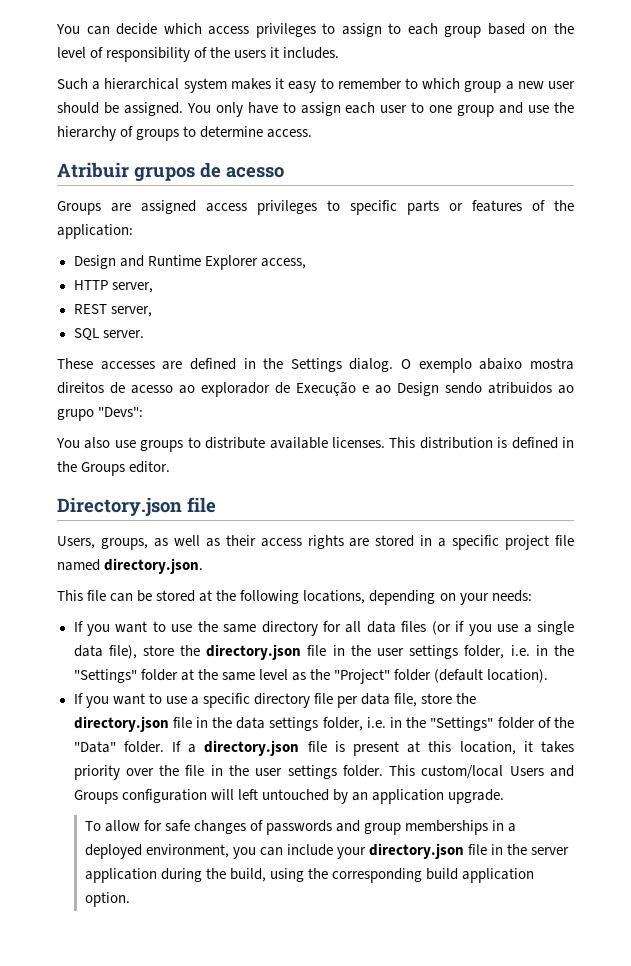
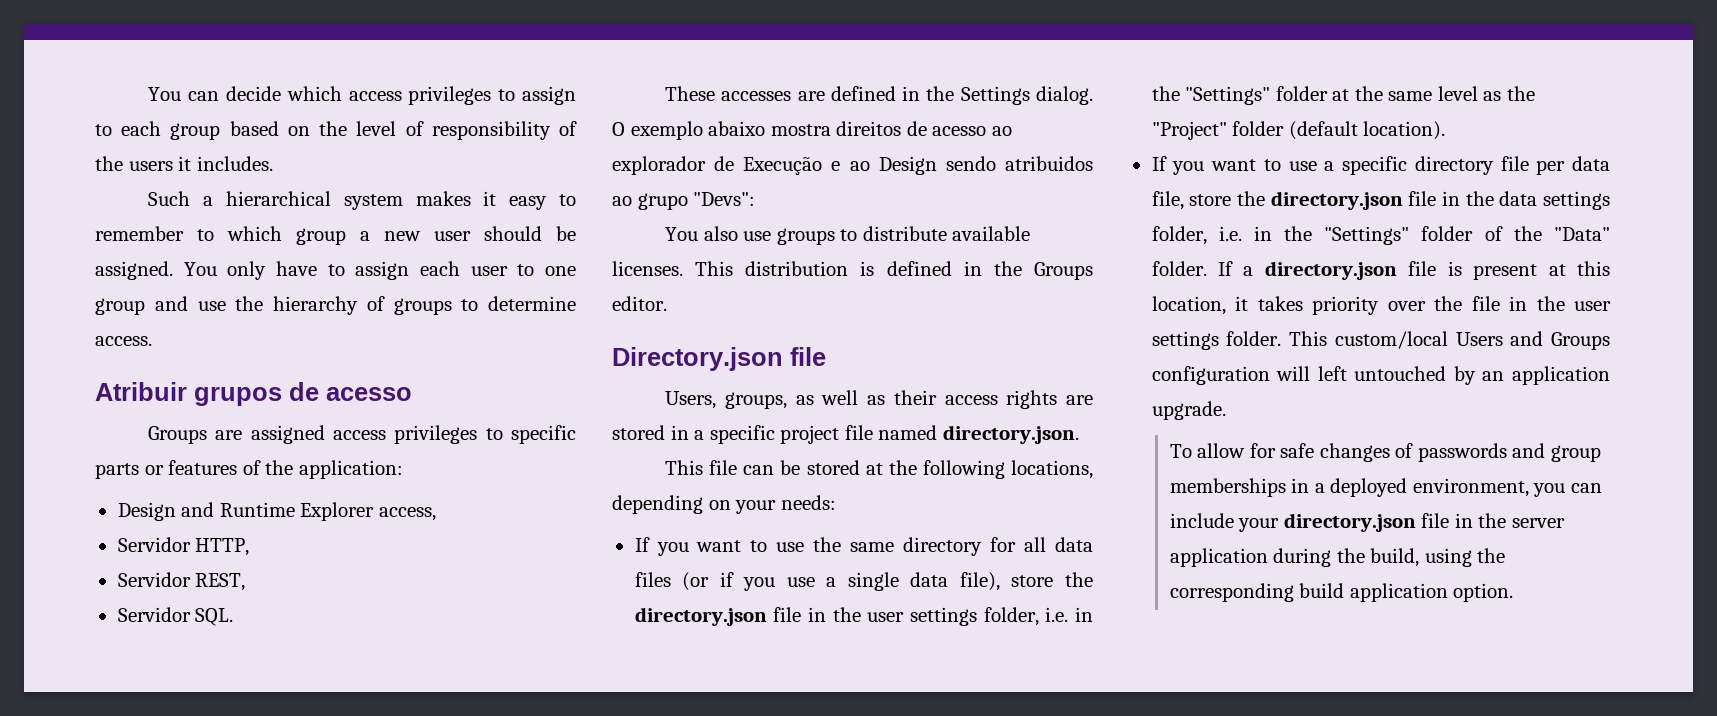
[73,280,153,293] [73,304,152,317] [73,328,144,341] HTTP server, // REST server, // SQL server. -> [117,537,250,556] [117,572,246,591] [117,607,234,626] Servidor HTTP, // Servidor REST, // Servidor SQL.

